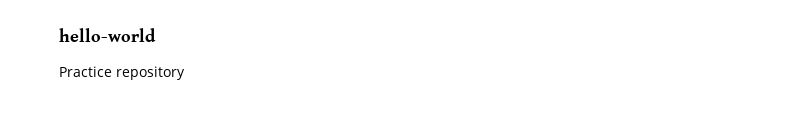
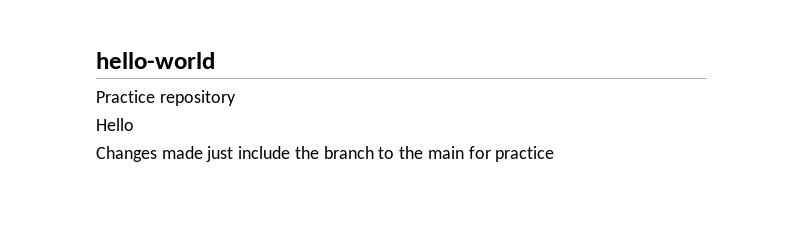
(185, 73) none -> [96,118,134,131] [96,146,555,162] // Hello // Changes made just include the branch to the main for practice

